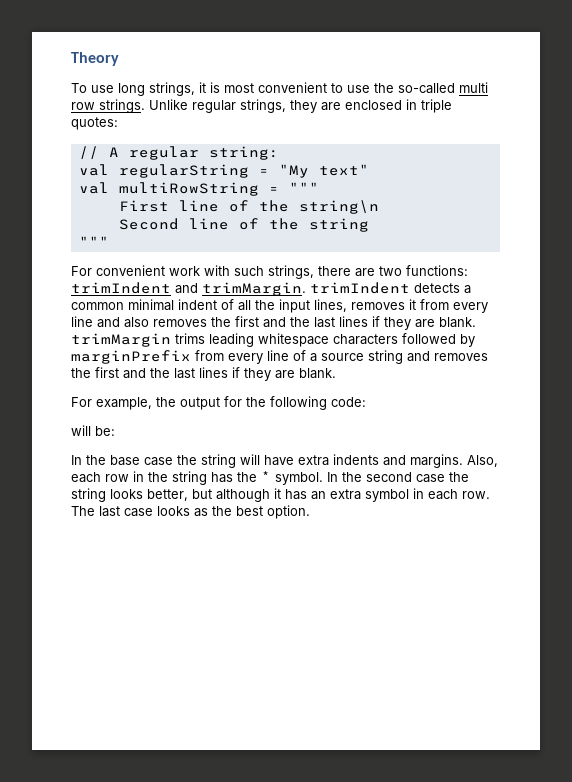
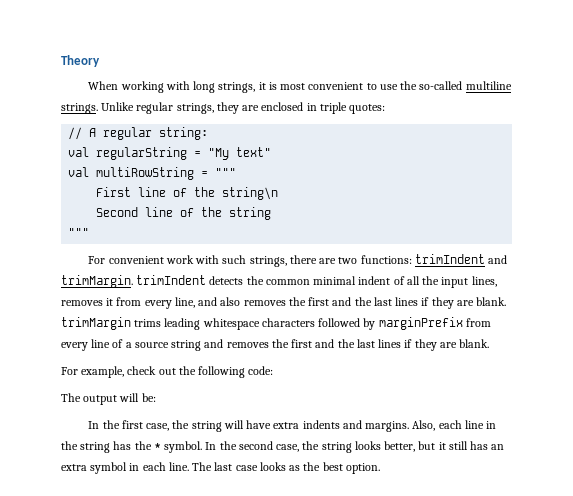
[71,83,114,93] To use -> [88,81,190,93] When working with
[459,82,488,93] [71,102,95,110] multi row -> [465,81,512,90] multiline
[464,285,471,294] a -> [246,276,264,285] the
[71,316,93,327] line -> [174,297,195,308] line,
[156,396,242,410] the output for -> [127,366,176,375] check out
(366, 402) none -> [61,393,118,405] The output
[110,455,173,466] base case -> [121,420,170,431] first case,
[105,474,129,482] row -> [464,420,484,429] line
[416,474,445,483] case -> [276,444,300,452] case,
[216,488,281,502] although it -> [438,441,468,450] it still
[462,491,490,499] row. -> [168,462,189,471] line.

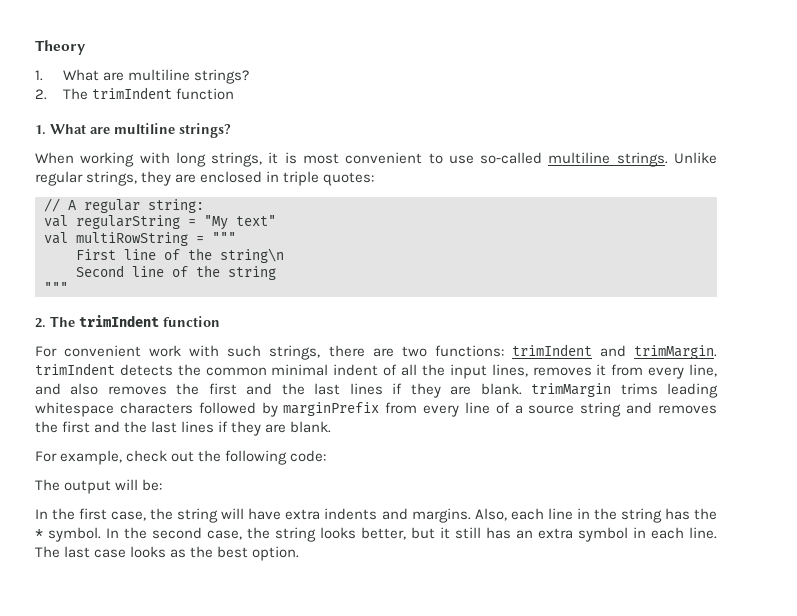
(100, 61) none -> [35,69,250,84] [35,87,235,100] [35,123,231,138] // 1. What are multiline strings? // 2. The trimIndent function // 1. What are multiline strings?
[400,81,418,90] the -> (474, 159) none
(90, 232) none -> [35,315,220,328] // 2. The trimIndent function

